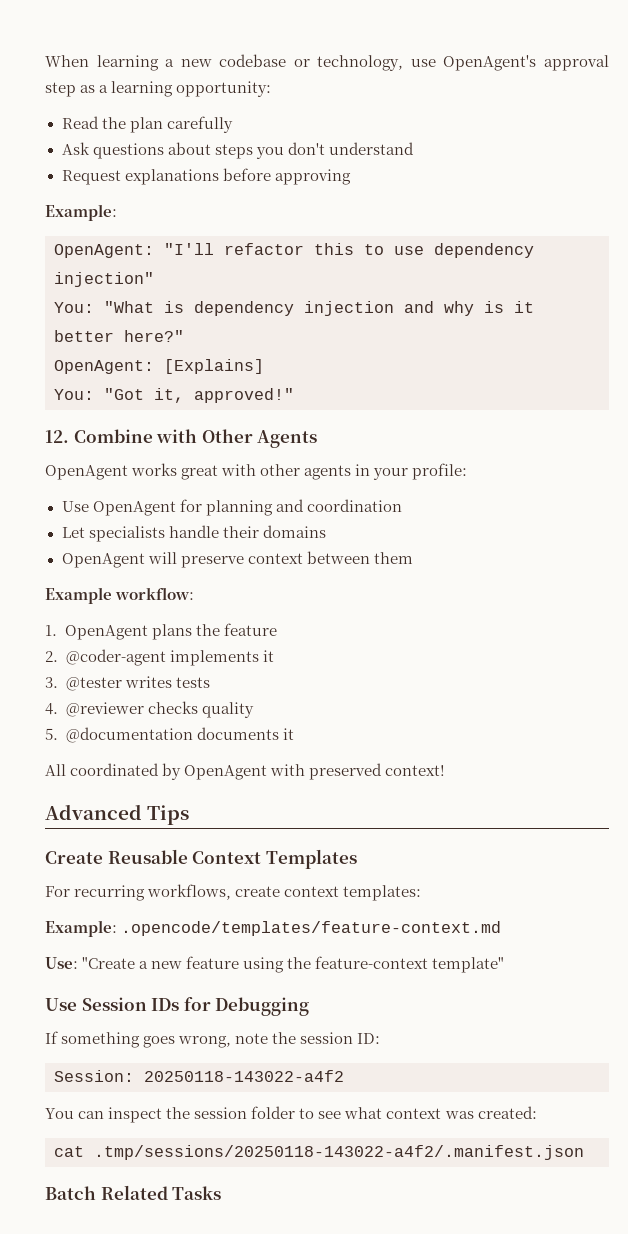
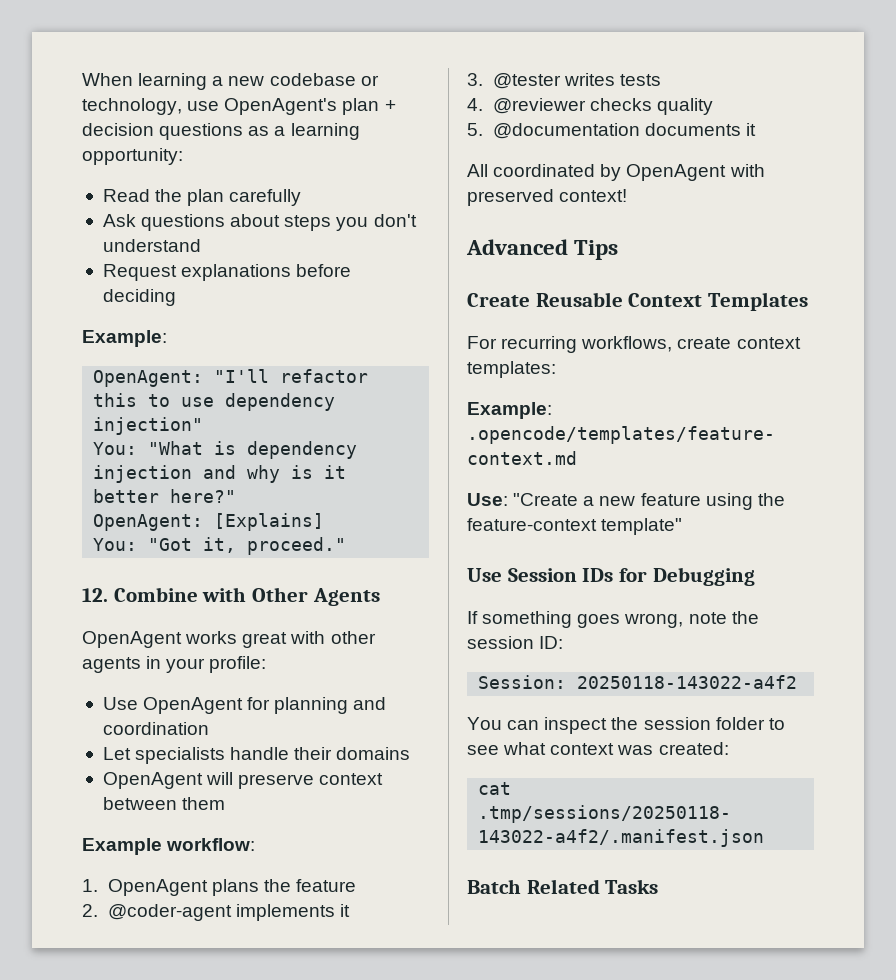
[544,55,609,71] [45,82,76,97] approval step -> [342,98,396,115] [82,123,244,140] plan + decision questions
[274,169,351,185] approving -> [102,289,176,306] deciding
[194,388,294,403] approved!" -> [247,537,347,555] proceed."

